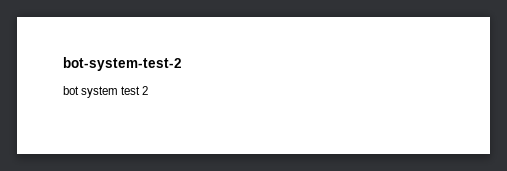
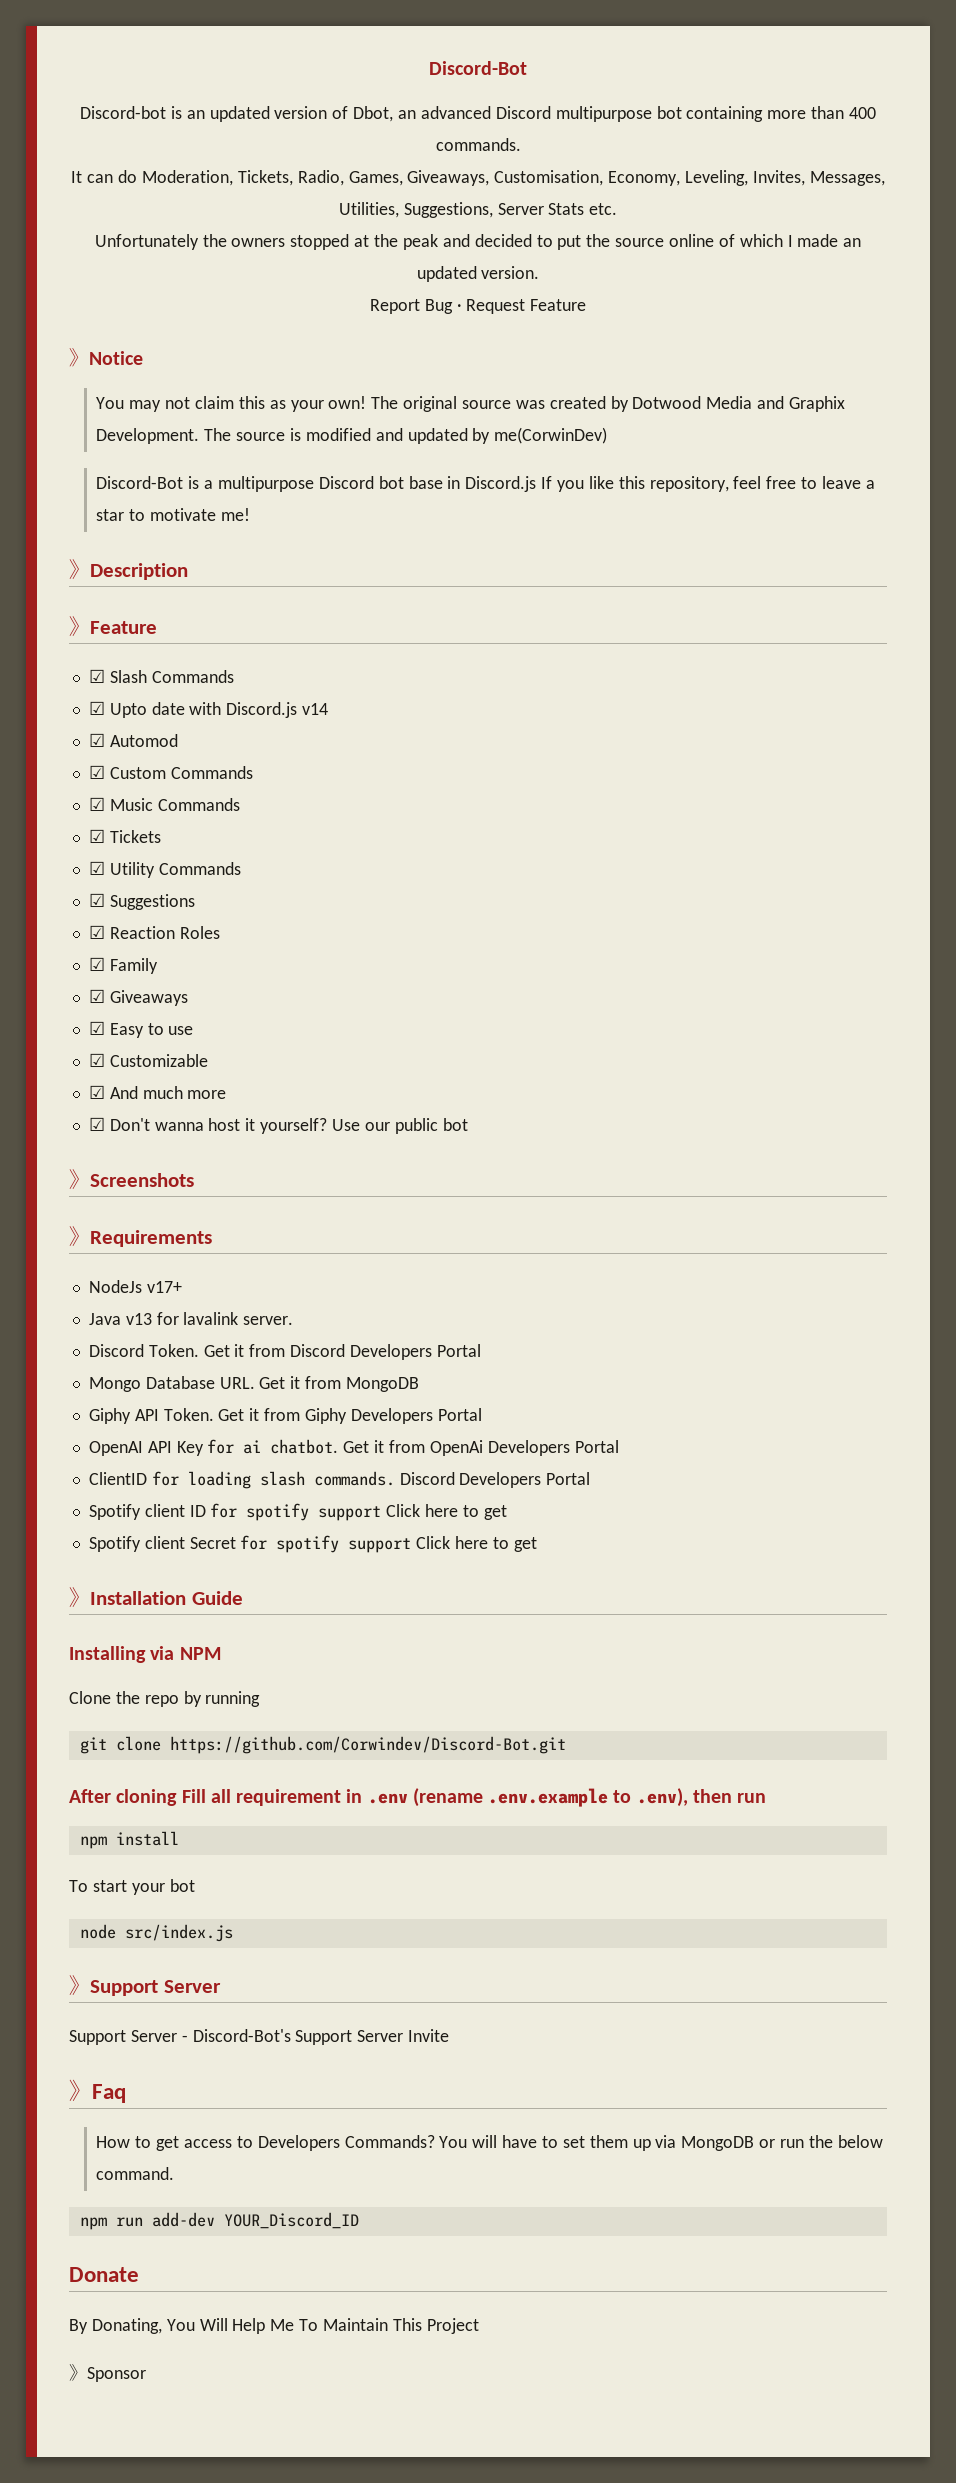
[63,57,182,71] [63,86,149,98] bot-system-test-2 // bot system test 2 -> [429,61,527,75] [80,106,876,122] [435,138,521,151] [71,170,885,186] [338,202,618,218] [94,234,862,250] [416,266,540,282] [369,299,587,314] [69,348,143,367] [96,396,846,412] [96,427,608,444] [96,476,875,492] [96,508,251,521] [69,559,188,580] [69,616,157,636] [88,669,234,683] [88,701,329,718] [88,733,178,747] [88,765,253,779] [88,797,240,811] [88,829,161,843] [88,861,241,878] [88,893,195,910] [88,925,220,939] [88,957,158,974] [88,989,188,1006] [88,1021,194,1038] [88,1053,208,1067] [88,1085,227,1099] [88,1117,468,1134] [69,1169,194,1189] [69,1226,212,1247] [88,1280,182,1293] [88,1312,294,1325] [88,1344,481,1360] [88,1376,419,1392] [88,1408,482,1424] [88,1439,619,1456] [88,1471,591,1489] [88,1503,507,1521] [88,1535,537,1553] [69,1587,243,1607] [69,1646,221,1663] [69,1691,261,1707] [79,1736,566,1754] [69,1788,767,1807] [79,1831,179,1849] [69,1879,195,1895] [79,1924,233,1942] [69,1975,221,1996] [69,2029,450,2045] [69,2079,126,2103] [96,2135,883,2151] [96,2167,175,2180] [79,2212,359,2230] [69,2267,139,2282] [69,2318,479,2334] [69,2364,146,2382] Discord-Bot // Discord-bot is an updated version of Dbot, an advanced Discord multipurpose bot containing more than 400 commands. // It can do Moderation, Tickets, Radio, Games, Giveaways, Customisation, Economy, Leveling, Invites, Messages, Utilities, Suggestions, Server Stats etc. // Unfortunately the owners stopped at the peak and decided to put the source online of which I made an updated version. // Report Bug · Request Feature // 》Notice // You may not claim this as your own! The original source was created by Dotwood Media and Graphix Development. The source is modified and updated by me(CorwinDev) // Discord-Bot is a multipurpose Discord bot base in Discord.js If you like this repository, feel free to leave a star to motivate me! // 》Description // 》Feature // ☑ Slash Commands // ☑ Upto date with Discord.js v14 // ☑ Automod // ☑ Custom Commands // ☑ Music Commands // ☑ Tickets // ☑ Utility Commands // ☑ Suggestions // ☑ Reaction Roles // ☑ Family // ☑ Giveaways // ☑ Easy to use // ☑ Customizable // ☑ And much more // ☑ Don't wanna host it yourself? Use our public bot // 》Screenshots // 》Requirements // NodeJs v17+ // Java v13 for lavalink server. // Discord Token. Get it from Discord Developers Portal // Mongo Database URL. Get it from MongoDB // Giphy API Token. Get it from Giphy Developers Portal // OpenAI API Key for ai chatbot. Get it from OpenAi Developers Portal // ClientID for loading slash commands. Discord Developers Portal // Spotify client ID for spotify support Click here to get // Spotify client Secret for spotify support Click here to get // 》Installation Guide // Installing via NPM // Clone the repo by running // git clone https://github.com/Corwindev/Discord-Bot.git // After cloning Fill all requirement in .env (rename .env.example to .env), then run // npm install // To start your bot // node src/index.js // 》Support Server // Support Server - Discord-Bot's Support Server Invite // 》Faq // How to get access to Developers Commands? You will have to set them up via MongoDB or run the below command. // npm run add-dev YOUR_Discord_ID // Donate // By Donating, You Will Help Me To Maintain This Project // 》Sponsor

